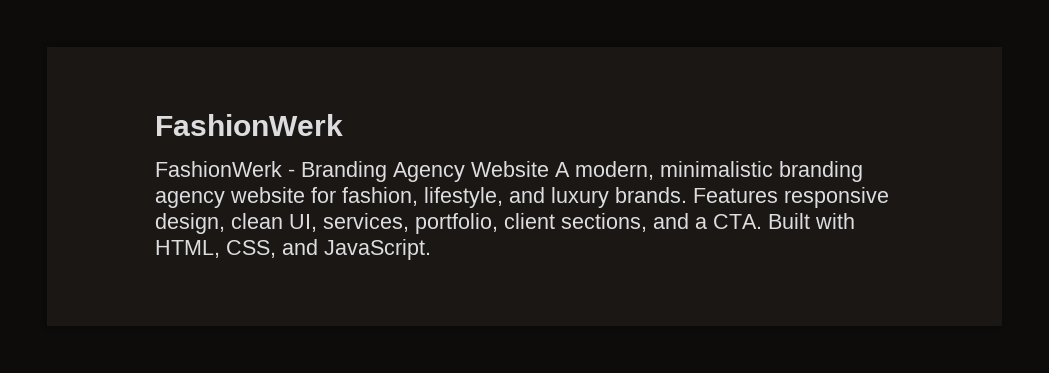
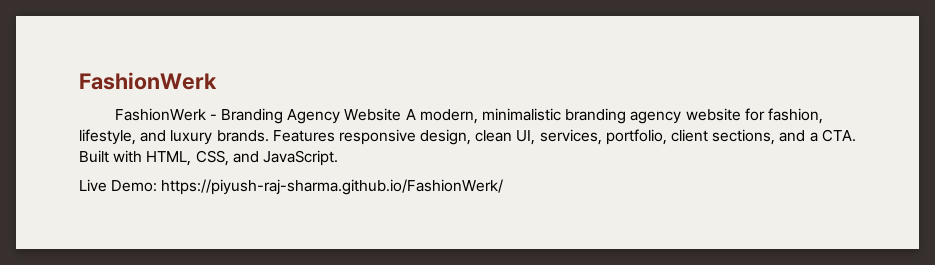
(431, 249) none -> [79,179,504,195] // Live Demo: https://piyush-raj-sharma.github.io/FashionWerk/

